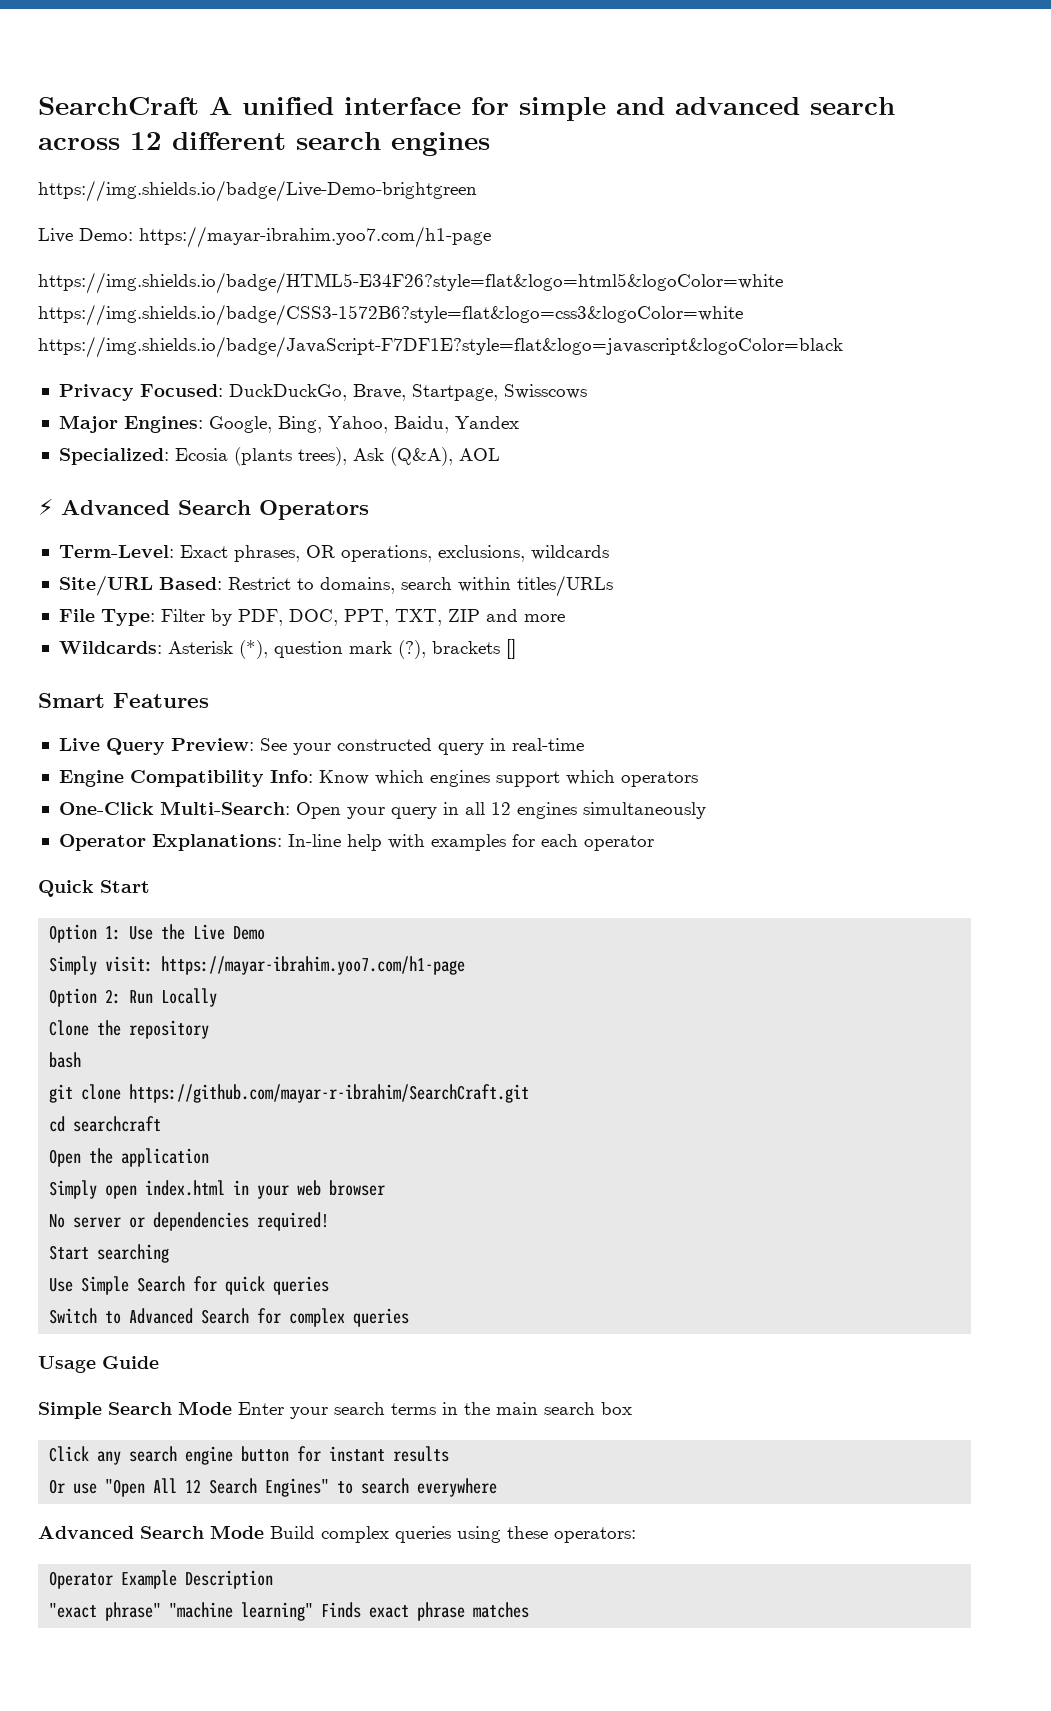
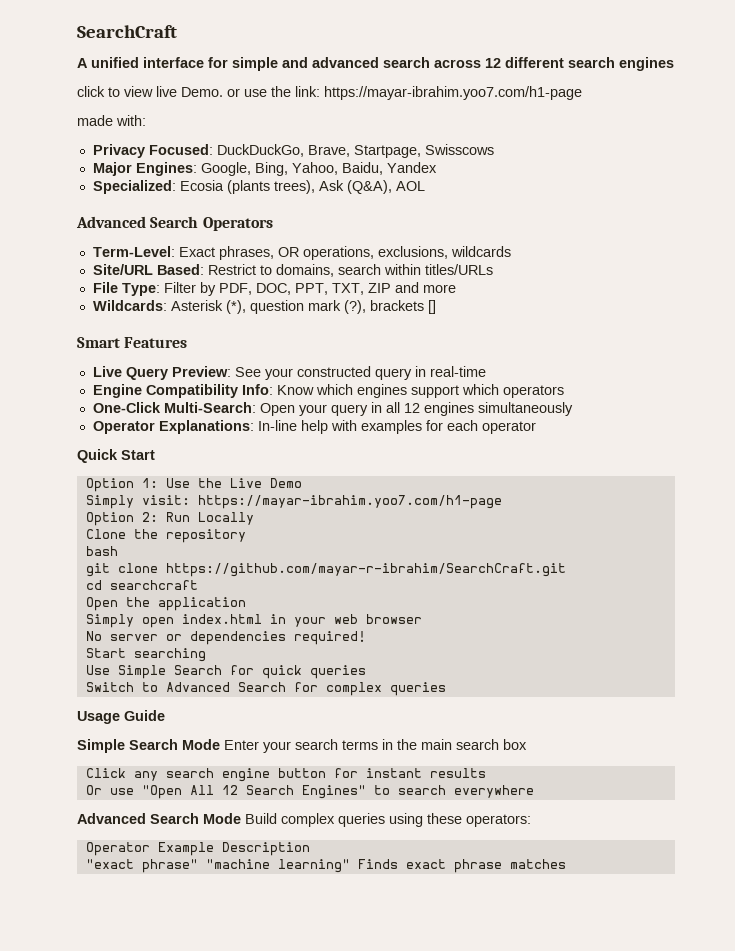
(199, 106) none -> (177, 31) //
[38,180,477,202] [38,226,491,248] [38,272,783,294] [38,304,743,326] [38,336,843,358] https://img.shields.io/badge/Live-Demo-brightgreen // Live Demo: https://mayar-ibrahim.yoo7.com/h1-page // https://img.shields.io/badge/HTML5-E34F26?style=flat&logo=html5&logoColor=white https://img.shields.io/badge/CSS3-1572B6?style=flat&logo=css3&logoColor=white https://img.shields.io/badge/JavaScript-F7DF1E?style=flat&logo=javascript&logoColor=black -> [77,86,582,100] [77,115,146,126] click to view live Demo. or use the link: https://mayar-ibrahim.yoo7.com/h1-page // made with:
[38,498,53,515] ⚡ -> (425, 186) none

